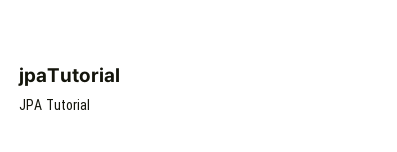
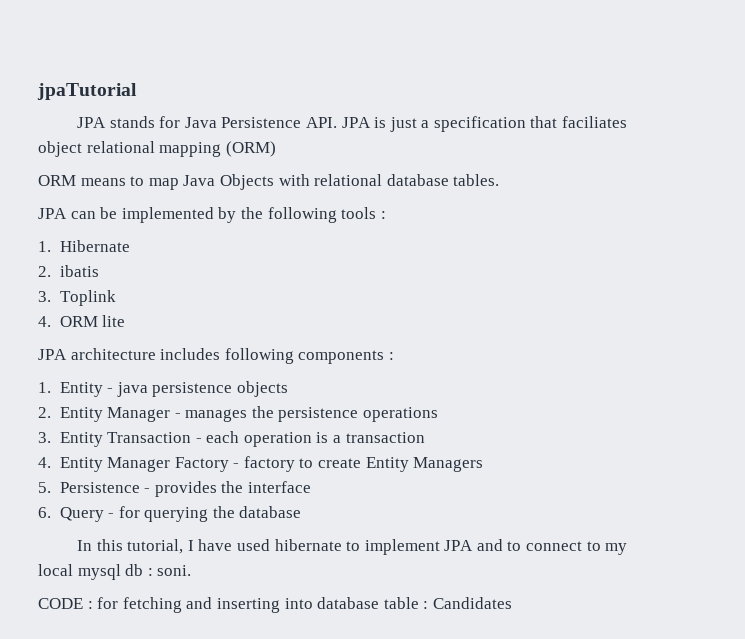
[45,99,90,110] Tutorial -> [109,116,628,132] [38,141,276,157] [38,174,500,190] [38,207,386,223] [38,240,130,252] [38,265,99,277] [38,290,116,306] [38,315,126,327] [38,348,394,364] [38,381,288,397] [38,406,439,422] [38,431,425,447] [38,456,484,472] [38,481,311,497] [38,506,302,522] [76,539,628,555] [38,564,192,580] [38,597,512,613] stands for Java Persistence API. JPA is just a specification that faciliates object relational mapping (ORM) // ORM means to map Java Objects with relational database tables. // JPA can be implemented by the following tools : // 1. Hibernate // 2. ibatis // 3. Toplink // 4. ORM lite // JPA architecture includes following components : // 1. Entity - java persistence objects // 2. Entity Manager - manages the persistence operations // 3. Entity Transaction - each operation is a transaction // 4. Entity Manager Factory - factory to create Entity Managers // 5. Persistence - provides the interface // 6. Query - for querying the database // In this tutorial, I have used hibernate to implement JPA and to connect to my local mysql db : soni. // CODE : for fetching and inserting into database table : Candidates

